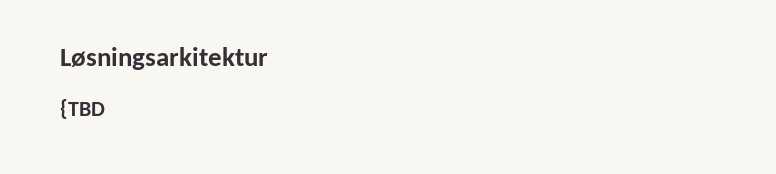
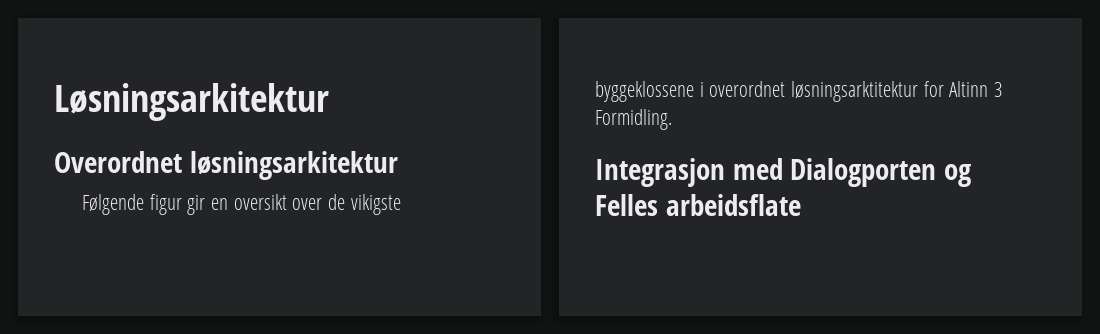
[60,99,105,119] {TBD -> [54,151,398,180] [81,194,401,215] [595,81,1003,102] [595,109,672,130] [595,158,972,187] [595,194,801,216] Overordnet løsningsarkitektur // Følgende figur gir en oversikt over de vikigste byggeklossene i overordnet løsningsarktitektur for Altinn 3 Formidling. // Integrasjon med Dialogporten og Felles arbeidsflate

